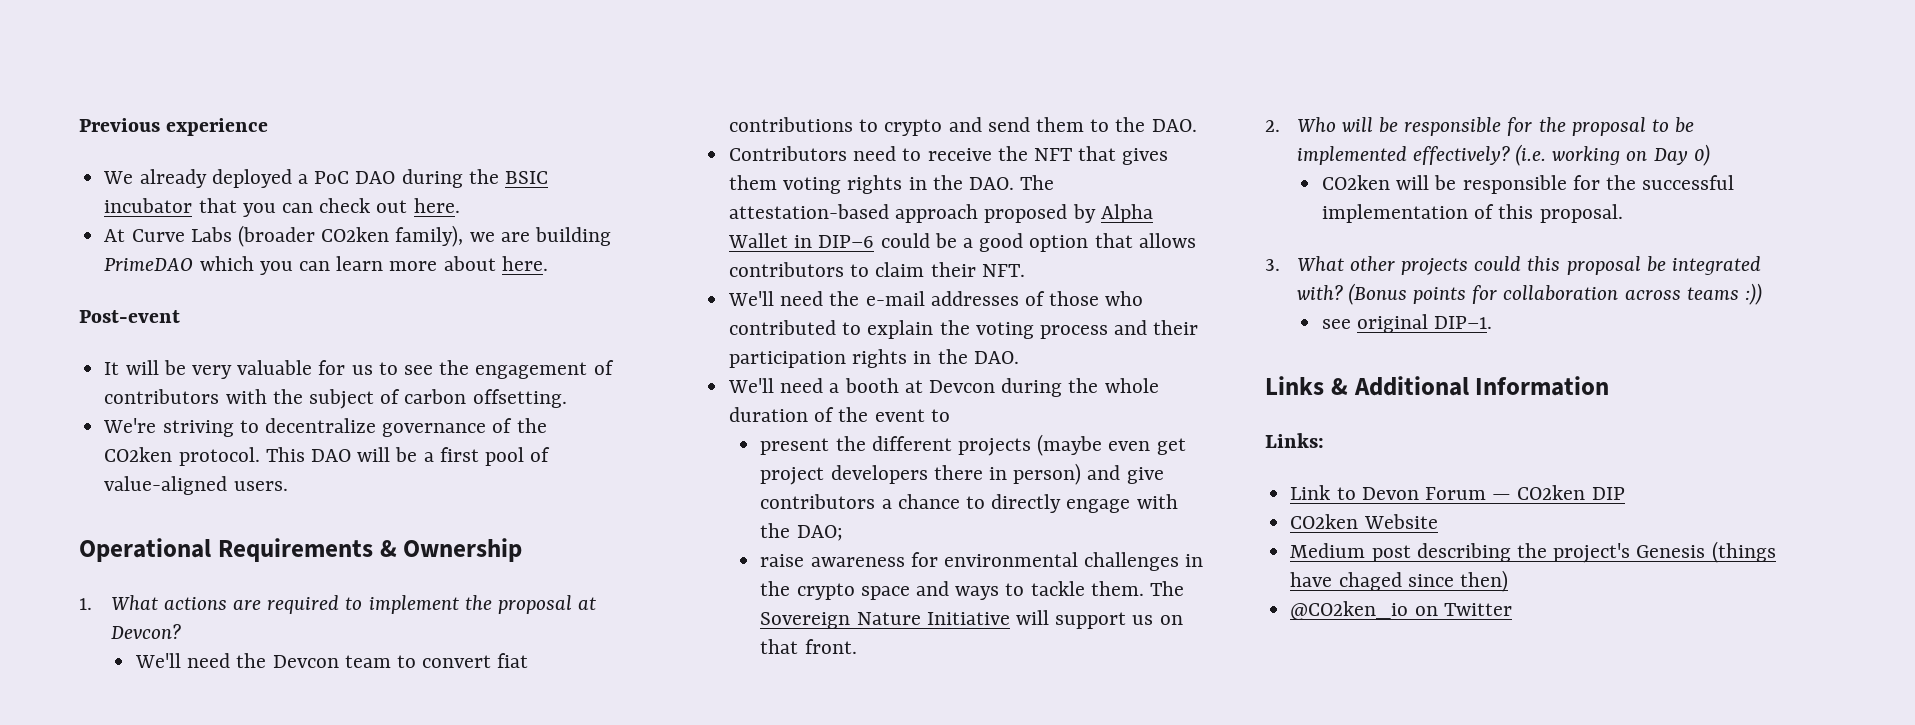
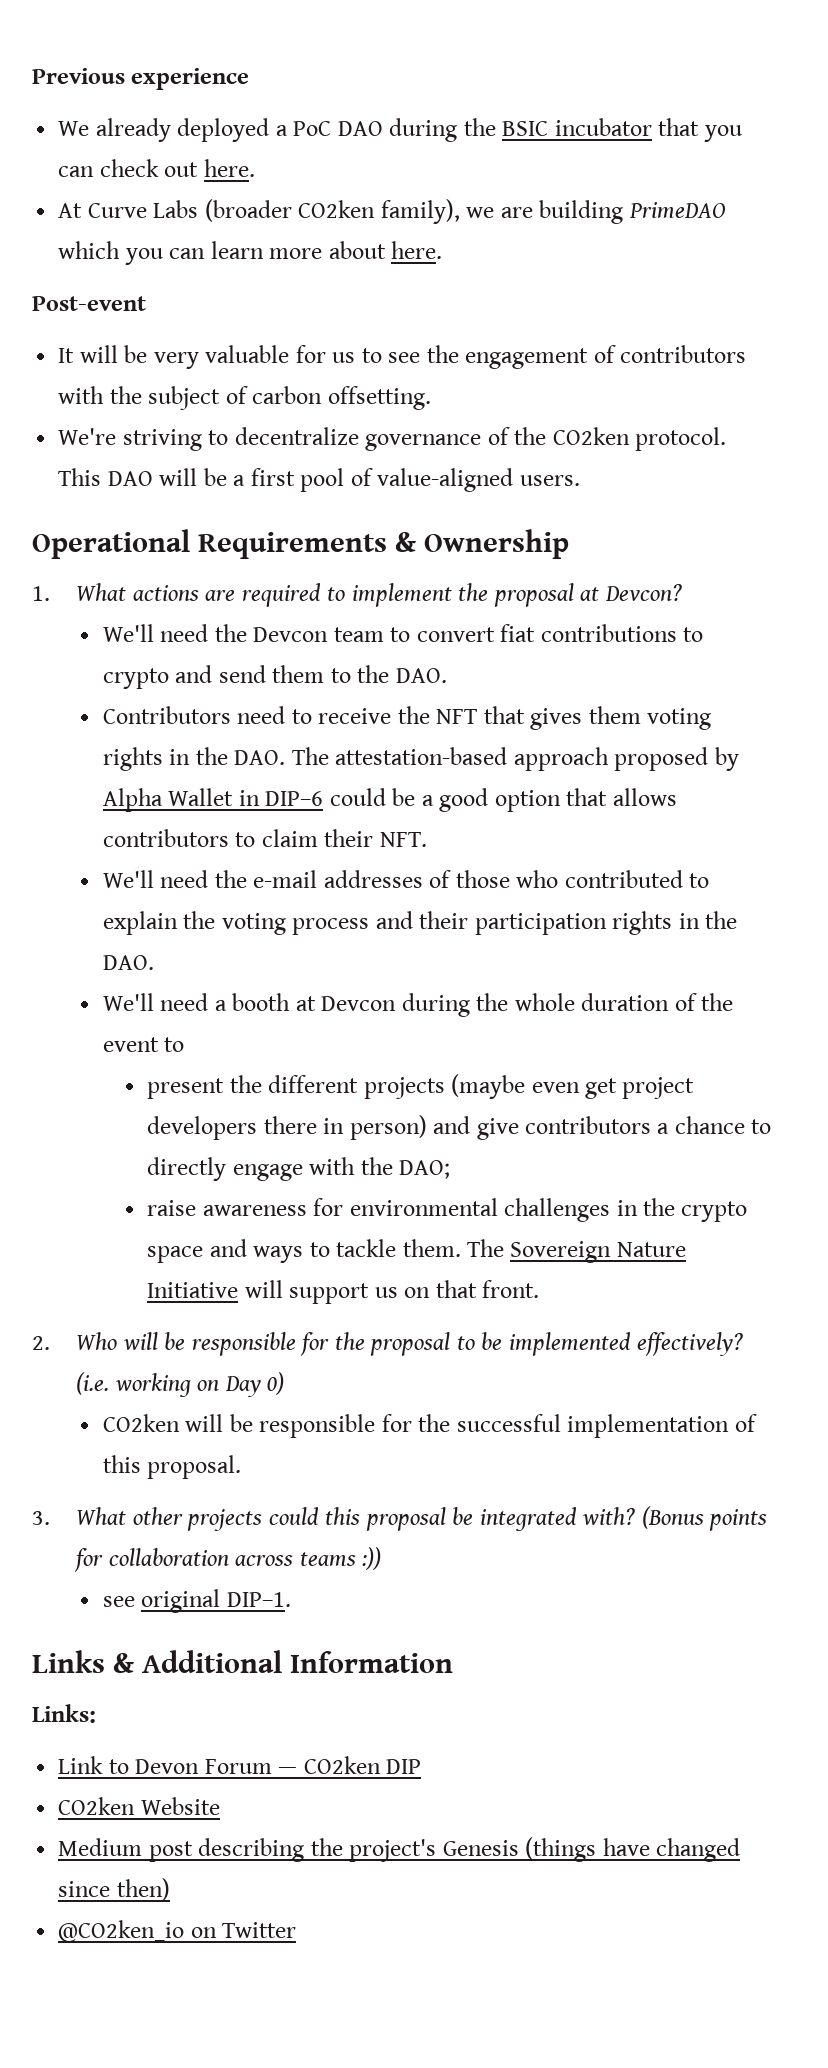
[1338,572,1402,591] chaged -> [656,1838,741,1862] changed

